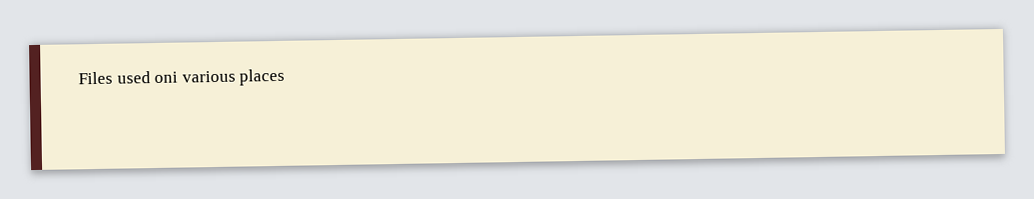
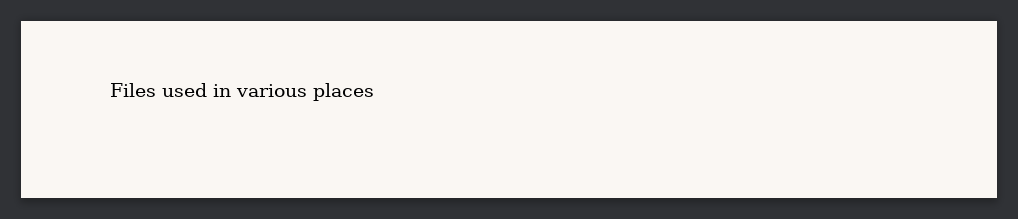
[154,71,179,84] oni -> [213,84,231,97] in

